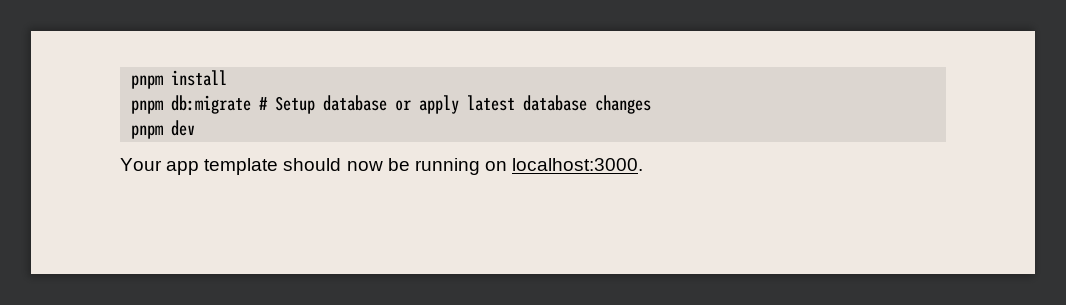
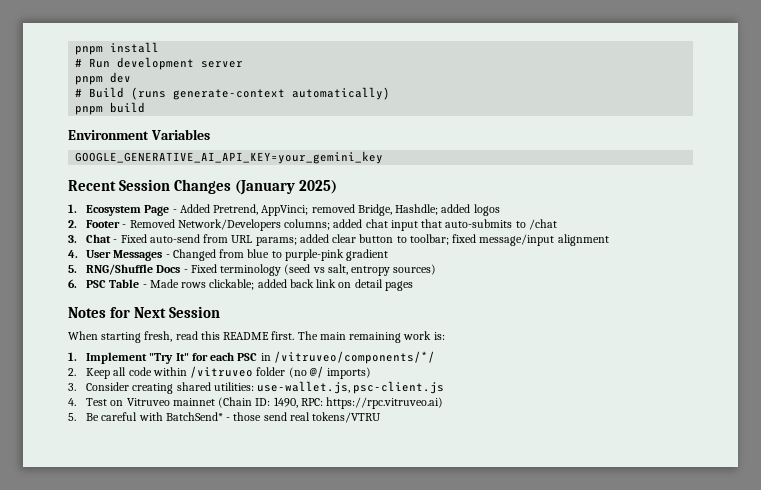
[131,95,652,114] [131,120,196,139] [120,158,644,175] pnpm db:migrate # Setup database or apply latest database changes // pnpm dev // Your app template should now be running on localhost:3000. -> [75,57,244,70] [75,72,132,85] [75,87,391,100] [75,102,146,115] [68,129,210,140] [75,151,384,164] [68,179,338,195] [68,204,500,216] [68,219,557,231] [68,234,609,246] [68,249,389,261] [68,264,437,276] [68,279,413,291] [68,306,221,318] [68,331,445,343] [68,351,435,364] [68,366,372,379] [68,381,445,394] [68,397,444,409] [68,412,382,423] # Run development server // pnpm dev // # Build (runs generate-context automatically) // pnpm build // Environment Variables // GOOGLE_GENERATIVE_AI_API_KEY=your_gemini_key // Recent Session Changes (January 2025) // 1. Ecosystem Page - Added Pretrend, AppVinci; removed Bridge, Hashdle; added logos // 2. Footer - Removed Network/Developers columns; added chat input that auto-submits to /chat // 3. Chat - Fixed auto-send from URL params; added clear button to toolbar; fixed message/input alignment // 4. User Messages - Changed from blue to purple-pink gradient // 5. RNG/Shuffle Docs - Fixed terminology (seed vs salt, entropy sources) // 6. PSC Table - Made rows clickable; added back link on detail pages // Notes for Next Session // When starting fresh, read this README first. The main remaining work is: // 1. Implement "Try It" for each PSC in /vitruveo/components/*/ // 2. Keep all code within /vitruveo folder (no @/ imports) // 3. Consider creating shared utilities: use-wallet.js, psc-client.js // 4. Test on Vitruveo mainnet (Chain ID: 1490, RPC: https://rpc.vitruveo.ai) // 5. Be careful with BatchSend* - those send real tokens/VTRU

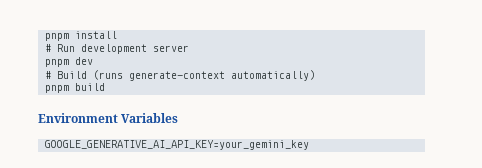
[68,179,338,195] [68,204,500,216] [68,219,557,231] [68,234,609,246] [68,249,389,261] [68,264,437,276] [68,279,413,291] [68,306,221,318] [68,331,445,343] [68,351,435,364] [68,366,372,379] [68,381,445,394] [68,397,444,409] [68,412,382,423] // Recent Session Changes (January 2025) // 1. Ecosystem Page - Added Pretrend, AppVinci; removed Bridge, Hashdle; added logos // 2. Footer - Removed Network/Developers columns; added chat input that auto-submits to /chat // 3. Chat - Fixed auto-send from URL params; added clear button to toolbar; fixed message/input alignment // 4. User Messages - Changed from blue to purple-pink gradient // 5. RNG/Shuffle Docs - Fixed terminology (seed vs salt, entropy sources) // 6. PSC Table - Made rows clickable; added back link on detail pages // Notes for Next Session // When starting fresh, read this README first. The main remaining work is: // 1. Implement "Try It" for each PSC in /vitruveo/components/*/ // 2. Keep all code within /vitruveo folder (no @/ imports) // 3. Consider creating shared utilities: use-wallet.js, psc-client.js // 4. Test on Vitruveo mainnet (Chain ID: 1490, RPC: https://rpc.vitruveo.ai) // 5. Be careful with BatchSend* - those send real tokens/VTRU -> (309, 145) none

